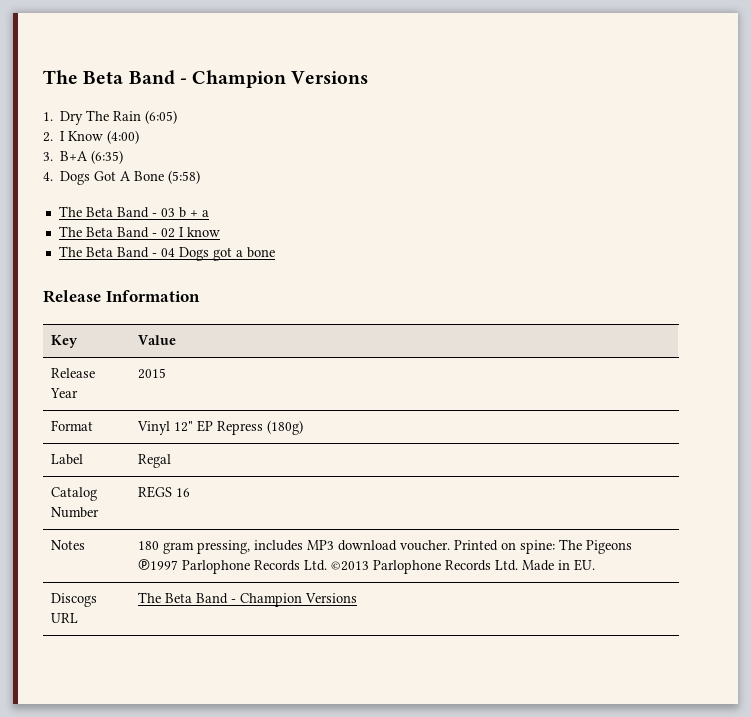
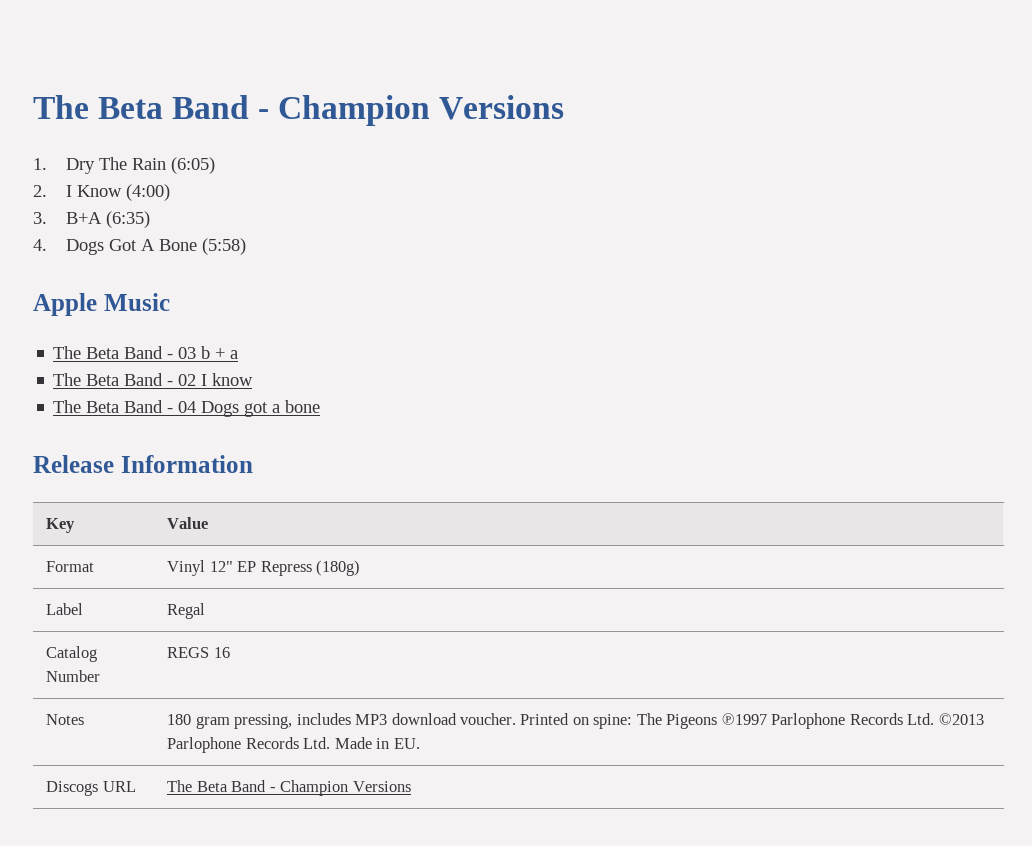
(201, 177) none -> [33,293,170,316] // Apple Music
[51,368,96,378] [50,388,79,398] [138,368,167,379] // Release Year | 2015 -> (209, 523) none

